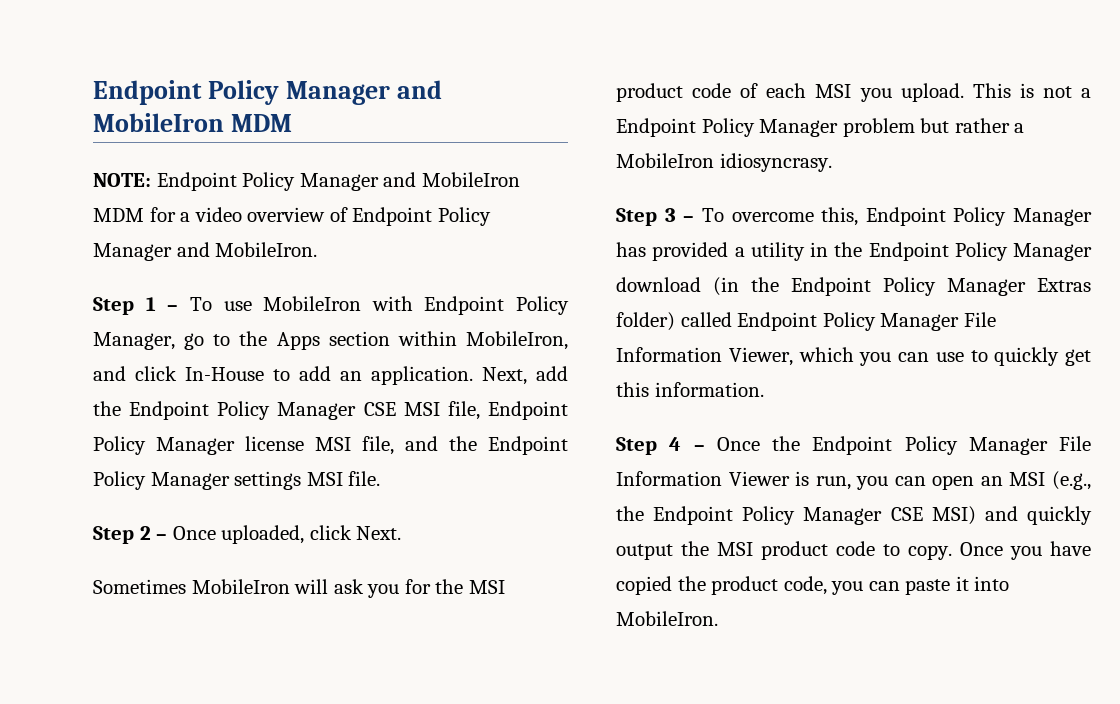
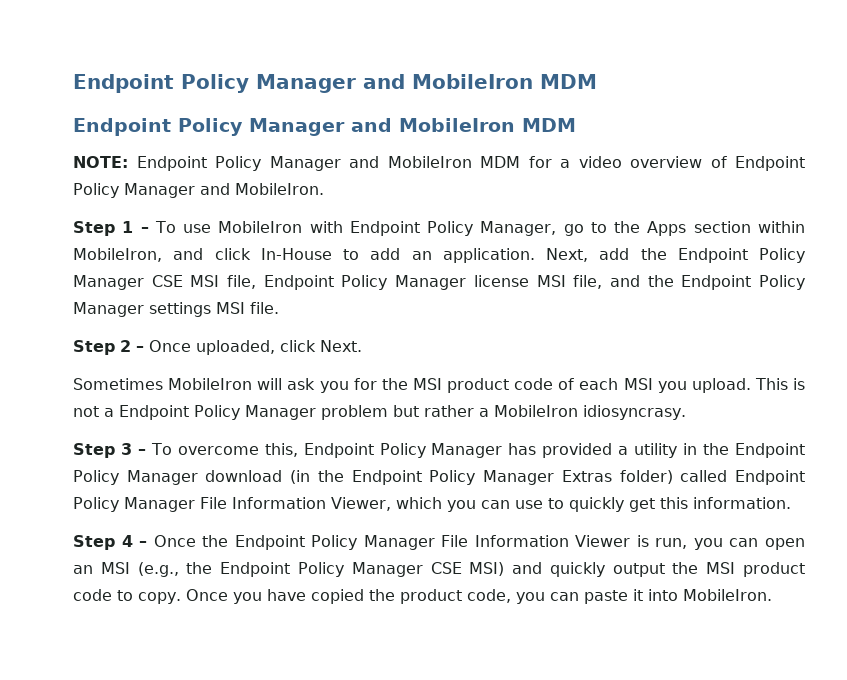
[93,80,443,105] [93,113,293,132] Endpoint Policy Manager and MobileIron MDM -> [73,74,597,93] [73,118,576,136] Endpoint Policy Manager and MobileIron MDM // Endpoint Policy Manager and MobileIron MDM

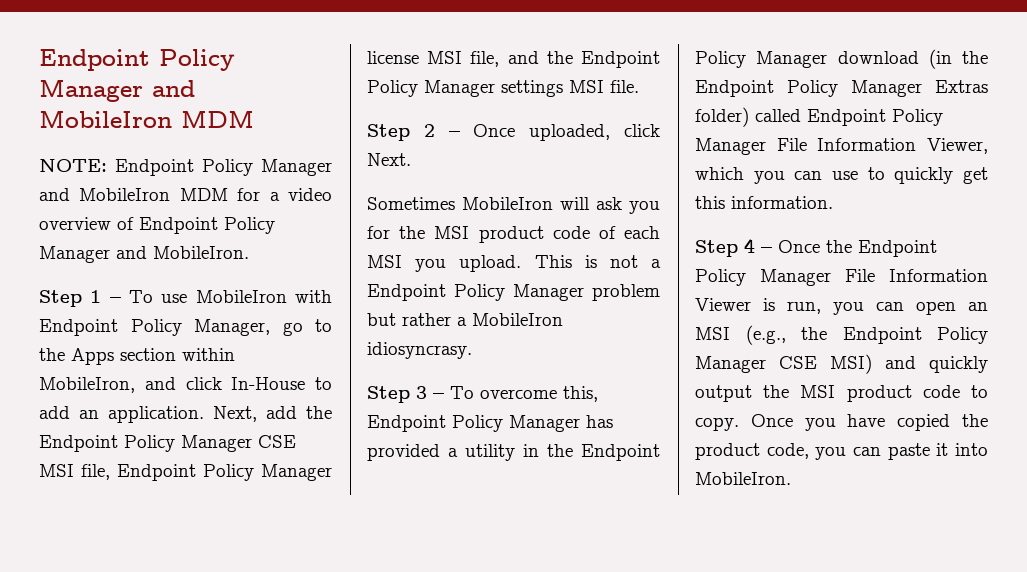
[73,74,597,93] [73,118,576,136] Endpoint Policy Manager and MobileIron MDM // Endpoint Policy Manager and MobileIron MDM -> [39,49,235,71] [39,79,195,102] [39,110,254,128] Endpoint Policy Manager and MobileIron MDM

